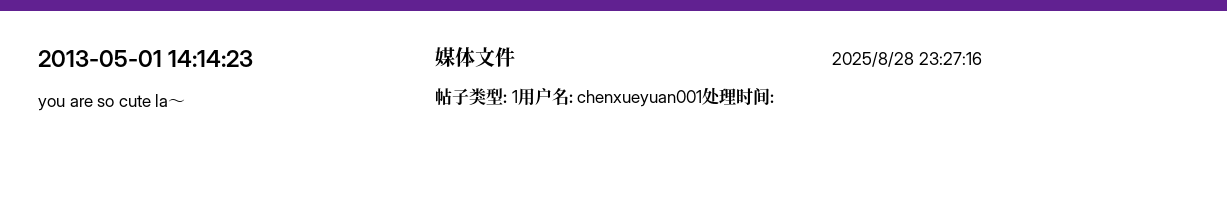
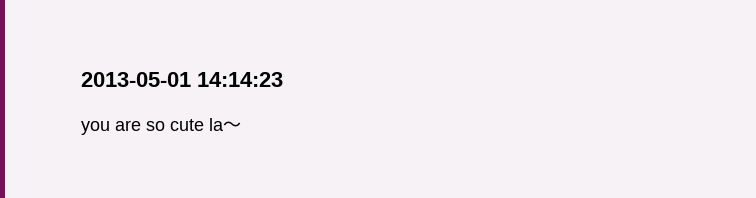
[435,47,515,67] [435,87,775,107] [832,52,982,67] // 媒体文件 // 帖子类型: 1用户名: chenxueyuan001处理时间: 2025/8/28 23:27:16 -> (241, 126) none

